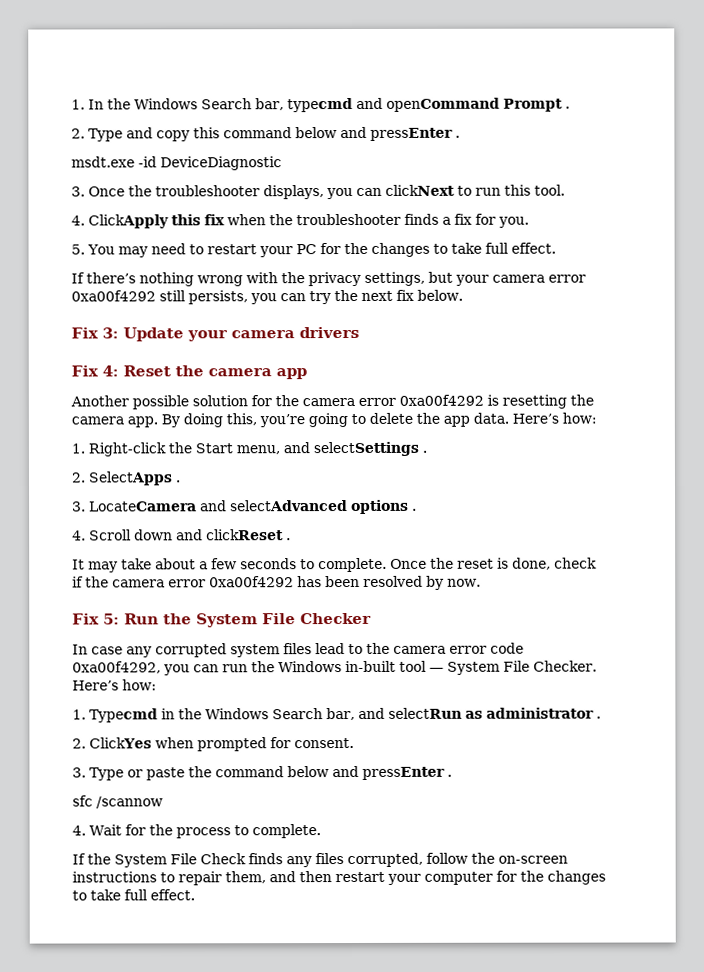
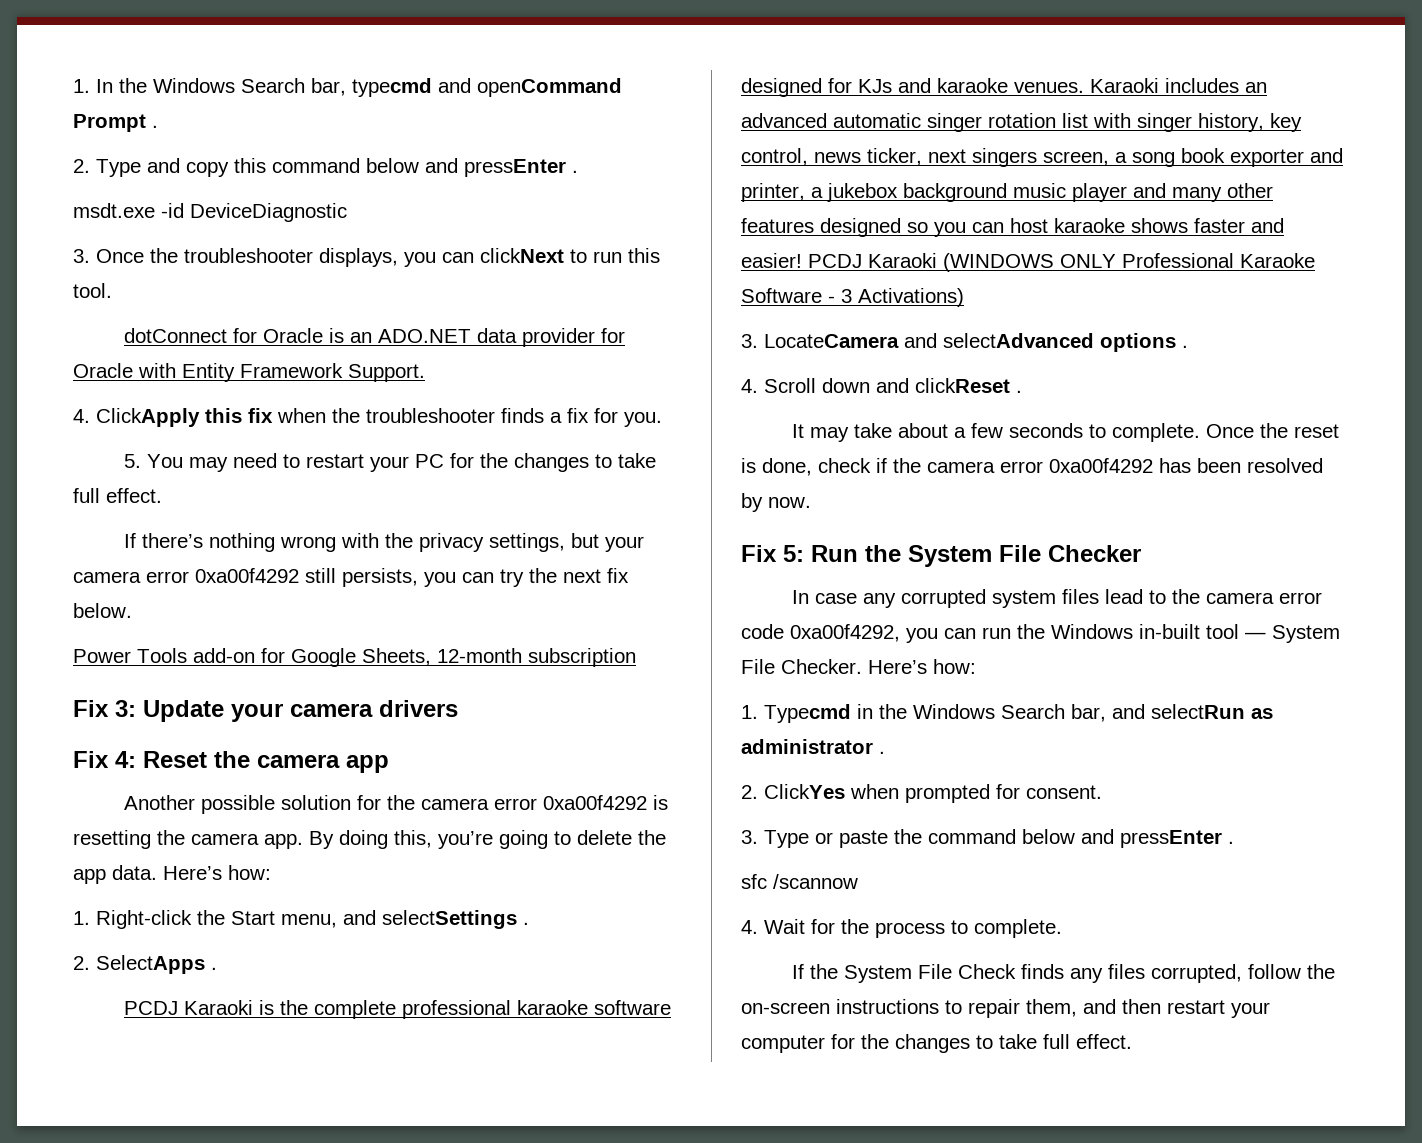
(565, 190) none -> [123,328,625,347] [73,363,425,382] // dotConnect for Oracle is an ADO.NET data provider for Oracle with Entity Framework Support.
(463, 295) none -> [73,648,636,667] // Power Tools add-on for Google Sheets, 12-month subscription
(180, 481) none -> [123,1000,671,1019] [741,78,1267,97] [741,113,1302,132] [741,148,1343,167] [741,183,1273,202] [741,218,1284,237] [741,253,1315,272] [741,288,964,307] // PCDJ Karaoki is the complete professional karaoke software designed for KJs and karaoke venues. Karaoki includes an advanced automatic singer rotation list with singer history, key control, news ticker, next singers screen, a song book exporter and printer, a jukebox background music player and many other features designed so you can host karaoke shows faster and easier! PCDJ Karaoki (WINDOWS ONLY Professional Karaoke Software - 3 Activations)

